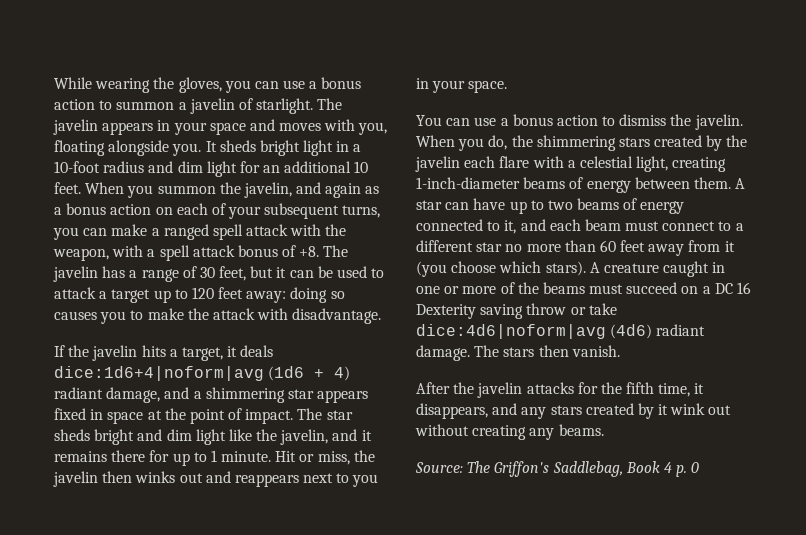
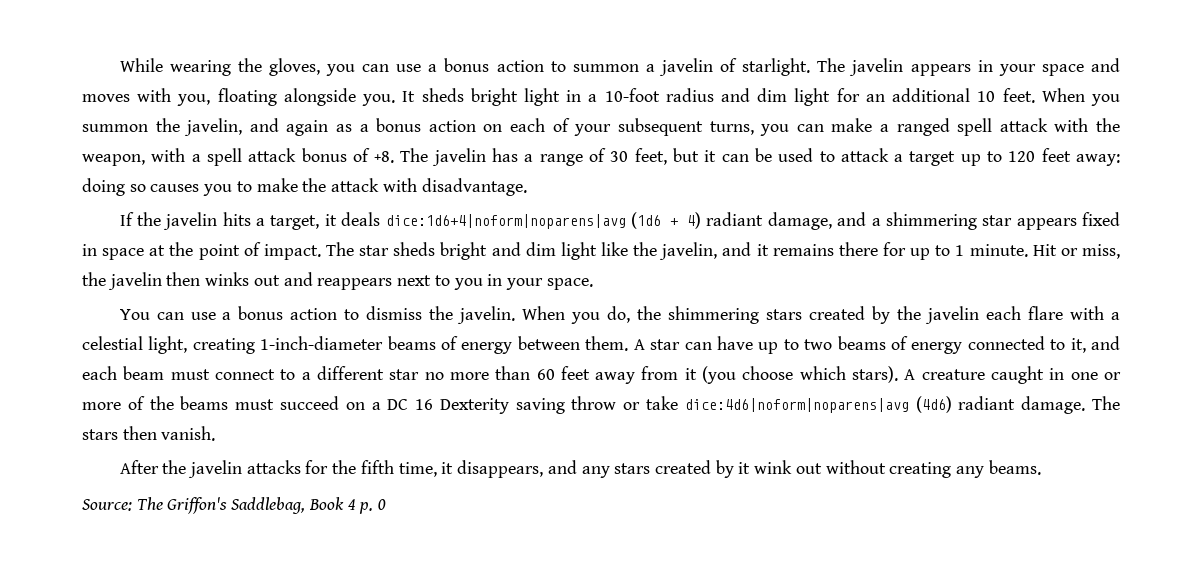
[54,366,264,381] dice:1d6+4|noform|avg -> [385,214,626,229] dice:1d6+4|noform|noparens|avg
[416,324,606,339] dice:4d6|noform|avg -> [684,398,909,413] dice:4d6|noform|noparens|avg

